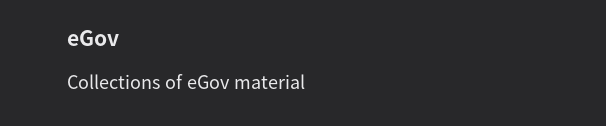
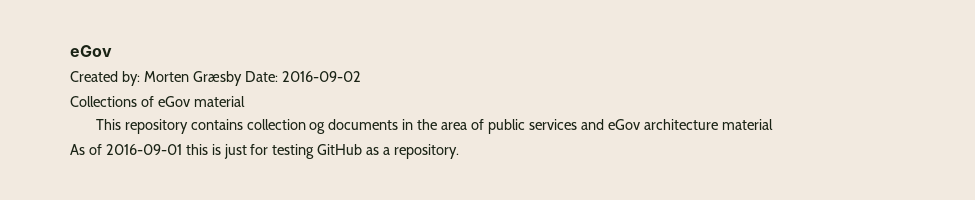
[67,74,305,89] Collections of eGov material -> [70,71,361,86] [70,96,245,107] [95,119,773,134] [70,144,460,159] Created by: Morten Græsby Date: 2016-09-02 // Collections of eGov material // This repository contains collection og documents in the area of public services and eGov architecture material // As of 2016-09-01 this is just for testing GitHub as a repository.

